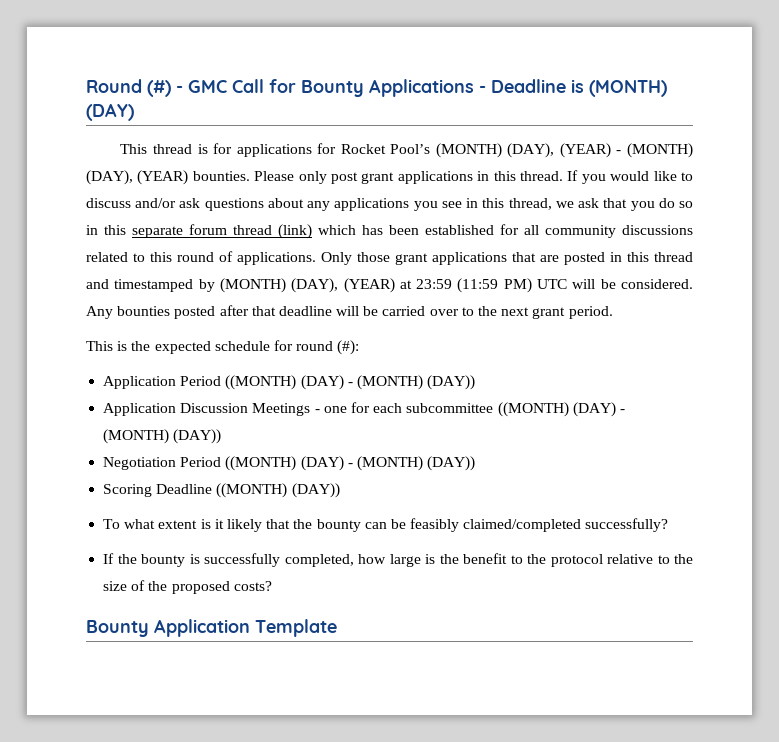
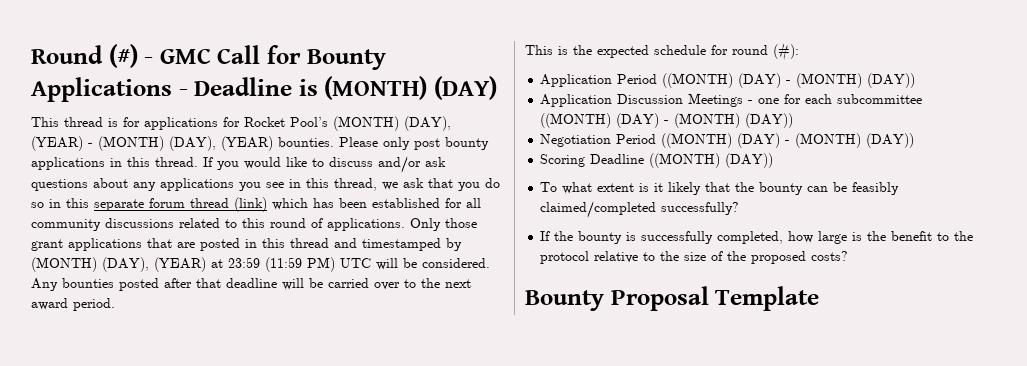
[361,172,395,184] grant -> [445,137,489,150] bounty
[532,307,566,319] grant -> [31,298,68,310] award
[154,619,250,637] Application -> [610,286,709,311] Proposal

